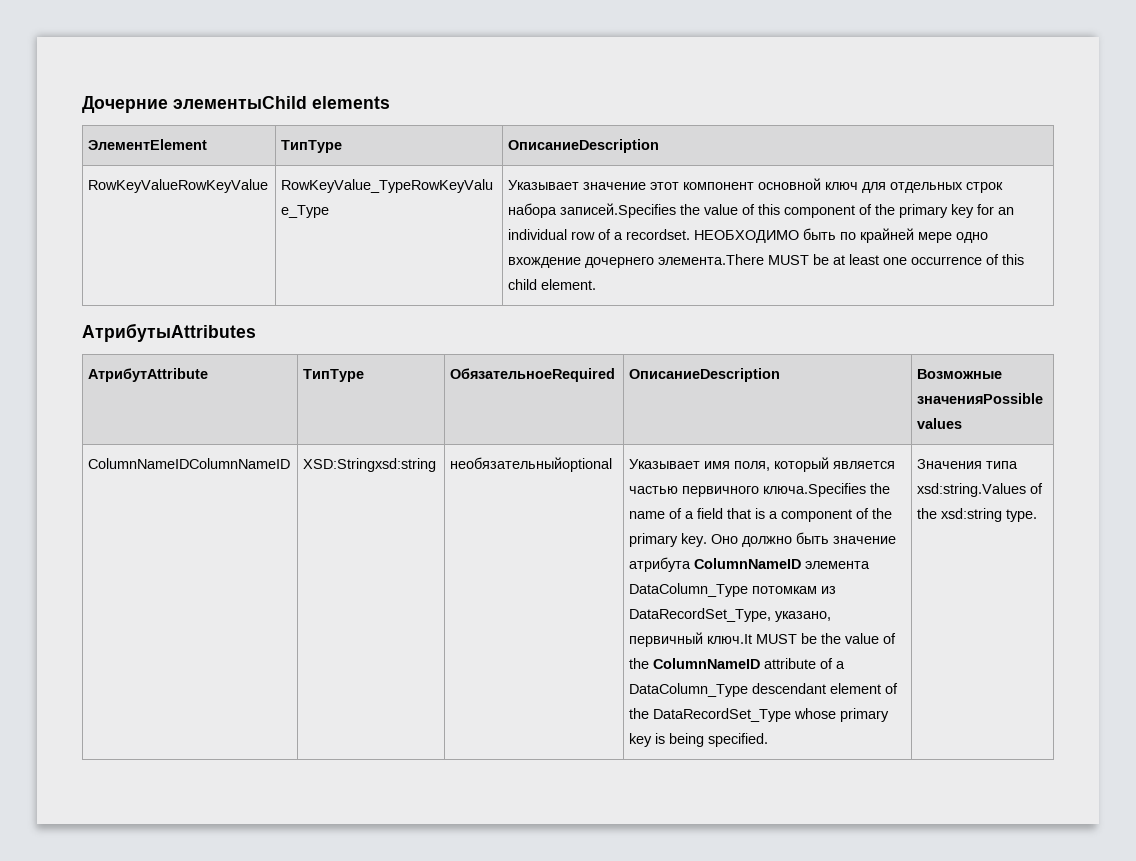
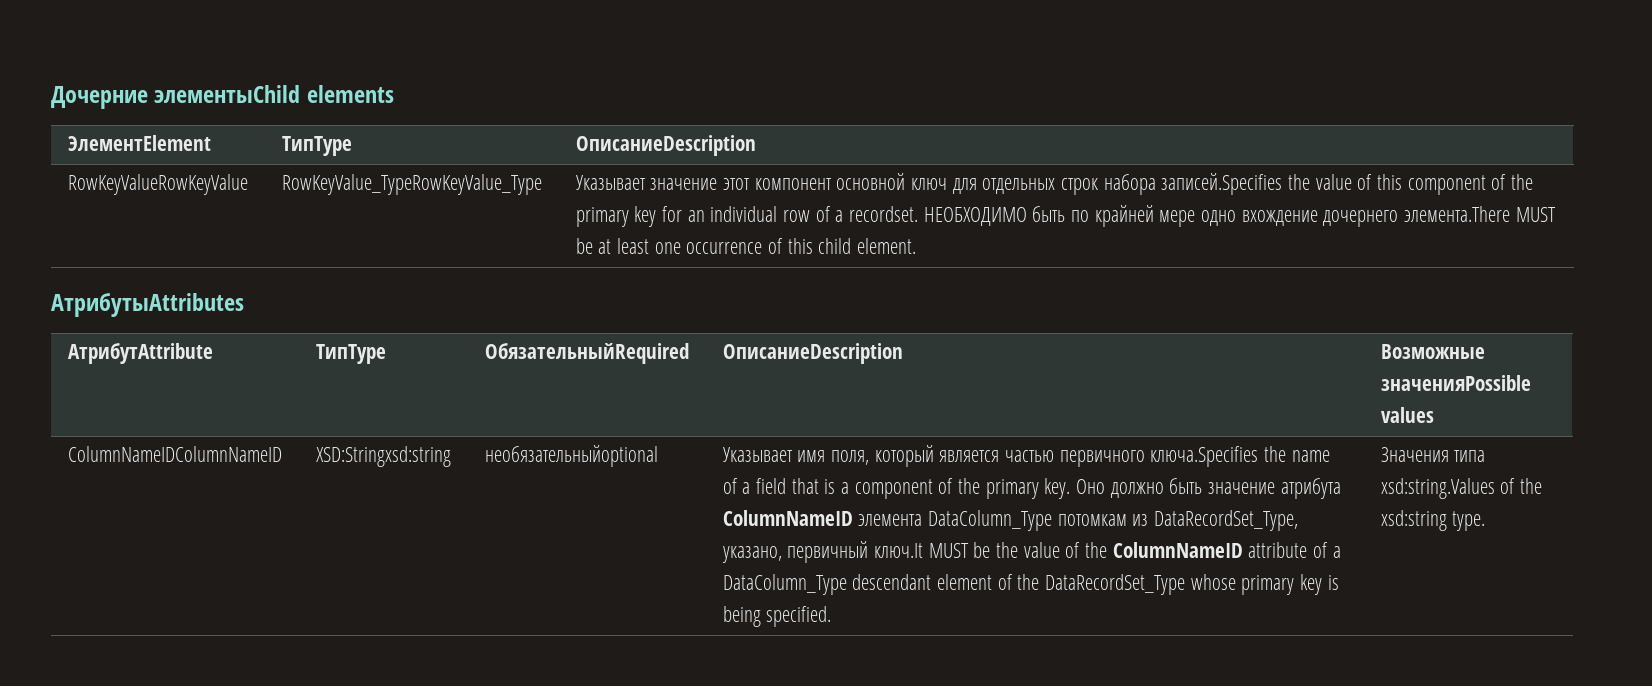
[450,368,616,382] ОбязательноеRequired -> [484,343,689,364] ОбязательныйRequired

